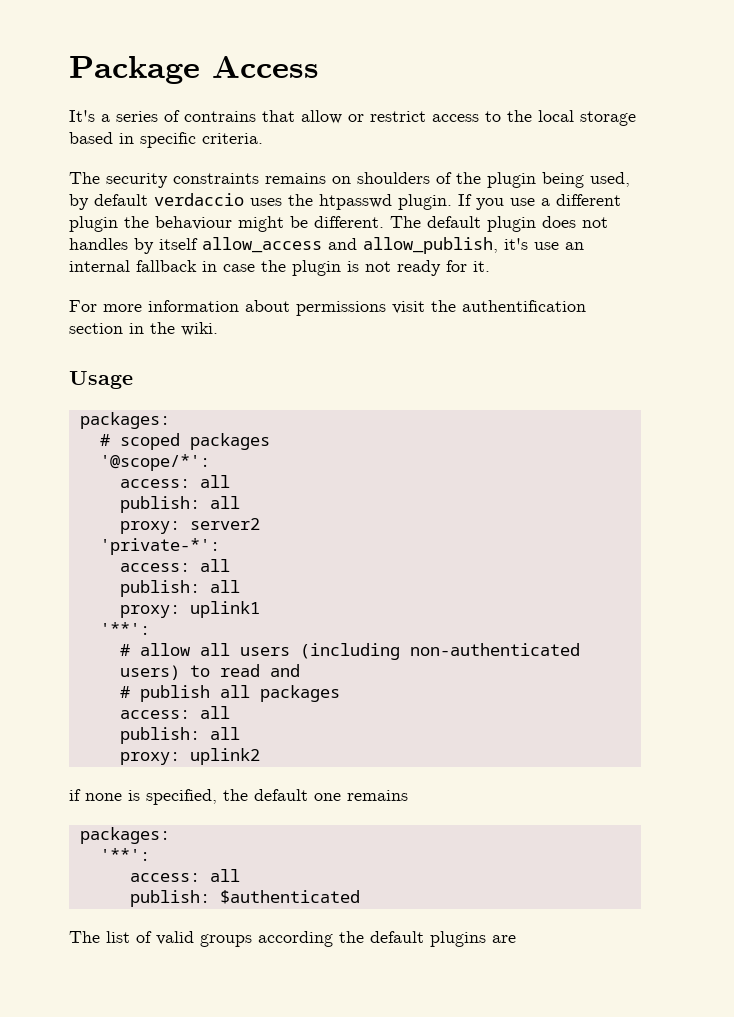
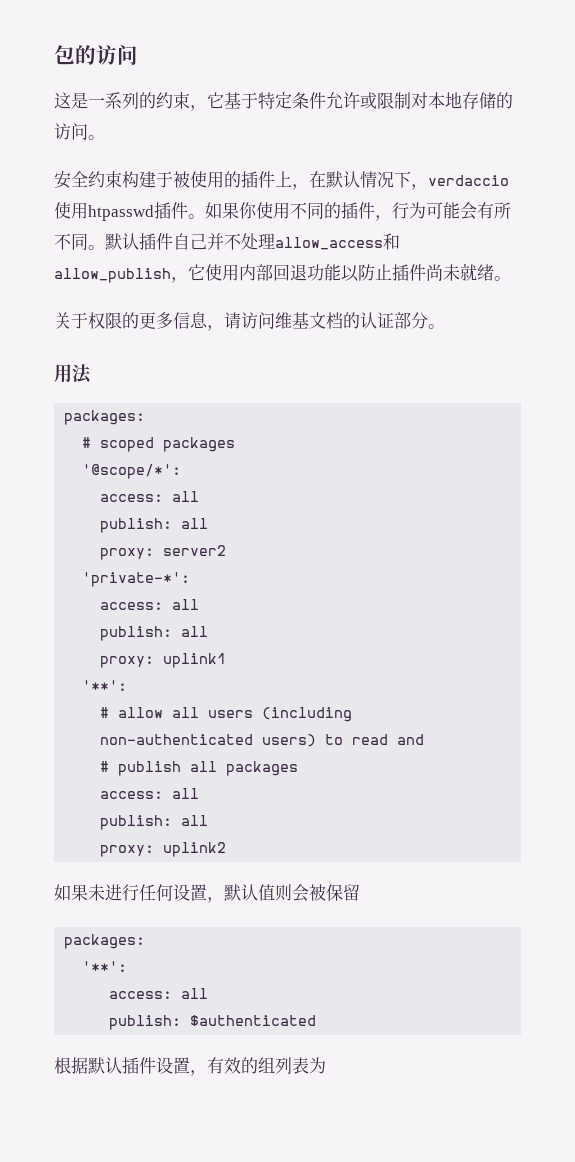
[69,56,319,84] [69,110,636,126] [69,132,263,148] [69,172,630,188] [69,193,621,210] [69,216,608,232] [69,237,584,254] [69,260,490,276] [69,300,586,316] [69,322,218,336] [69,371,133,389] Package Access // It's a series of contrains that allow or restrict access to the local storage based in specific criteria. // The security constraints remains on shoulders of the plugin being used, by default verdaccio uses the htpasswd plugin. If you use a different plugin the behaviour might be different. The default plugin does not handles by itself allow_access and allow_publish, it's use an internal fallback in case the plugin is not ready for it. // For more information about permissions visit the authentification section in the wiki. // Usage -> [54,45,138,65] [54,92,513,111] [54,123,105,140] [54,171,509,190] [54,202,511,221] [54,233,400,250] [54,263,511,283] [54,312,445,331] [54,364,92,384] 包的访问 // 这是一系列的约束，它基于特定条件允许或限制对本地存储的访问。 // 安全约束构建于被使用的插件上，在默认情况下，verdaccio使用htpasswd插件。如果你使用不同的插件，行为可能会有所不同。默认插件自己并不处理allow_access和allow_publish，它使用内部回退功能以防止插件尚未就绪。 // 关于权限的更多信息，请访问维基文档的认证部分。 // 用法
[69,789,408,805] if none is specified, the default one remains -> [54,884,360,903] 如果未进行任何设置，默认值则会被保留
[69,931,516,947] The list of valid groups according the default plugins are -> [54,1057,326,1076] 根据默认插件设置，有效的组列表为

